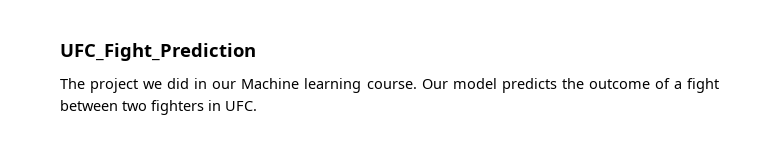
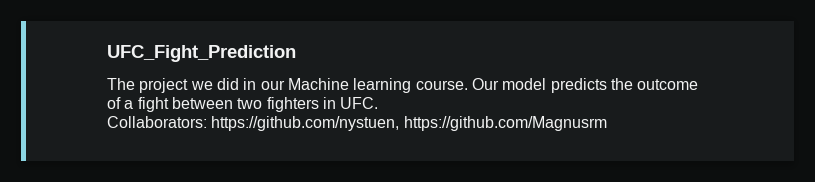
(257, 106) none -> [107,116,607,131] // Collaborators: https://github.com/nystuen, https://github.com/Magnusrm

